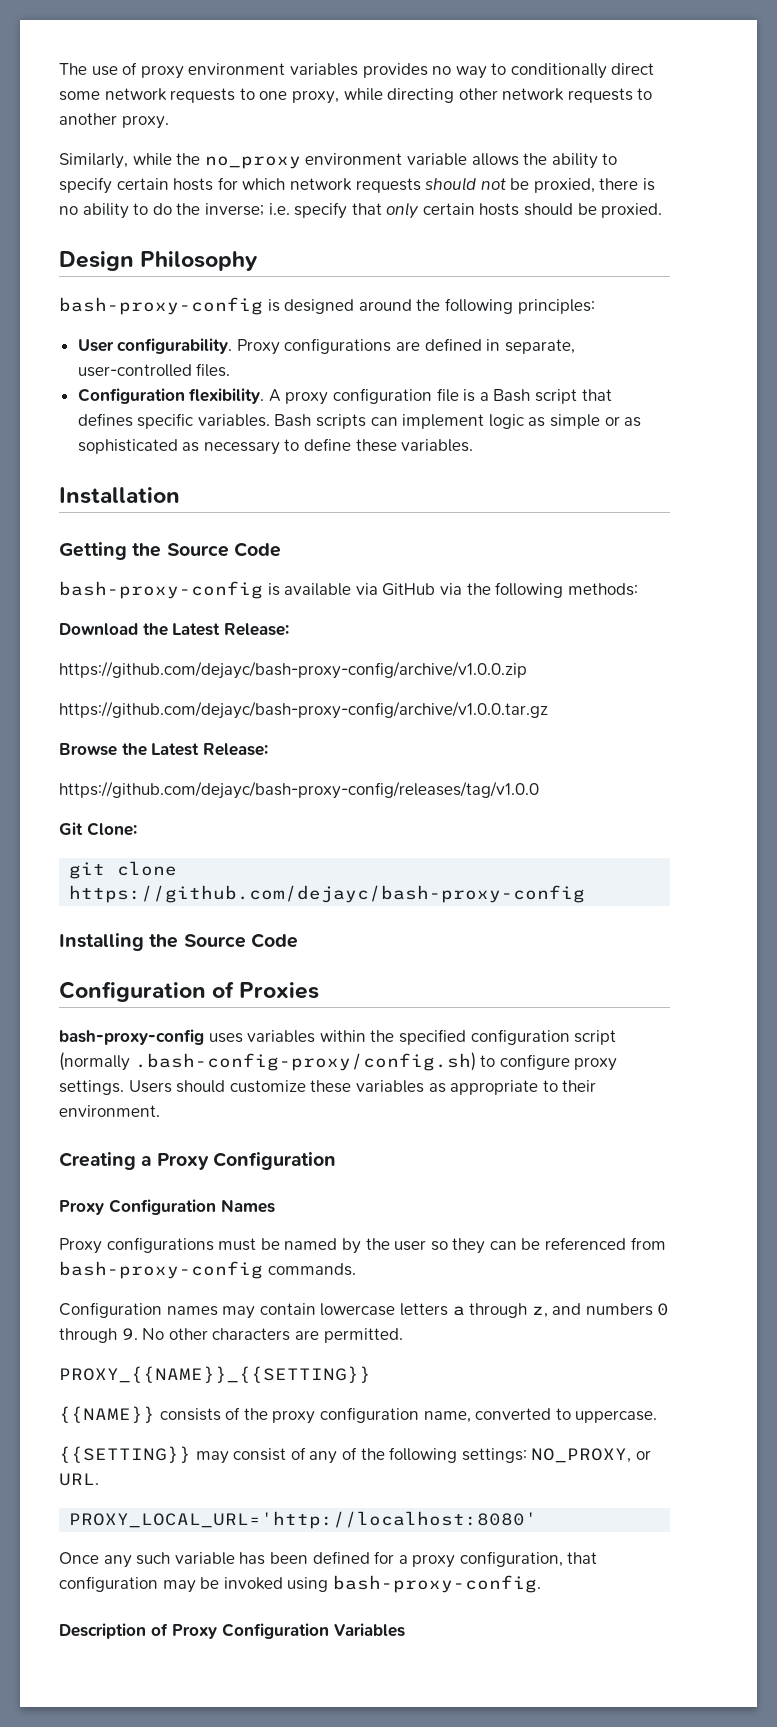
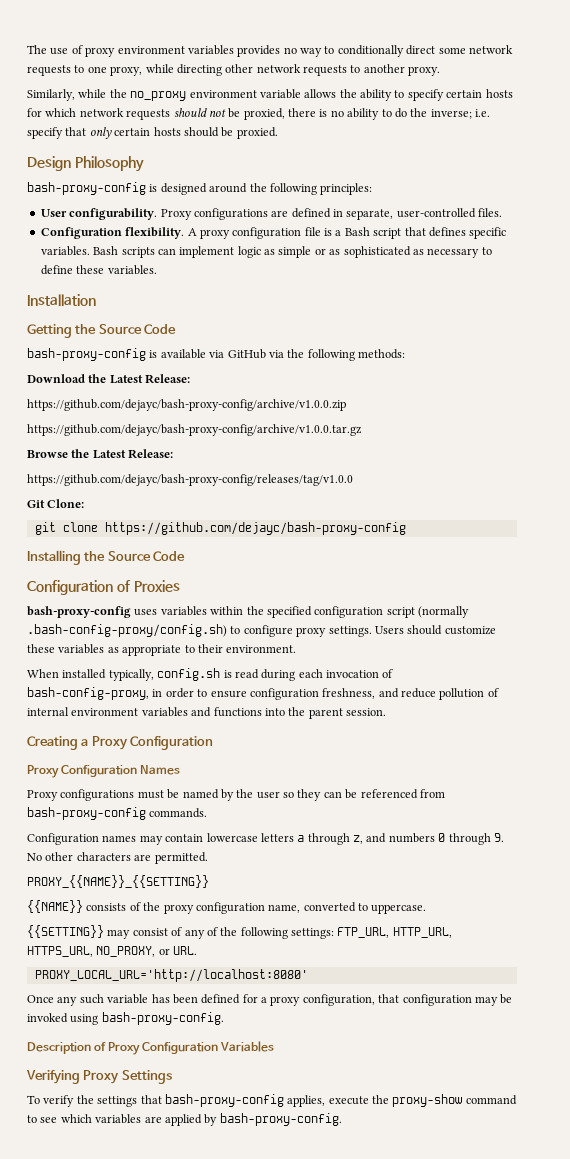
(160, 1111) none -> [27,668,394,681] [27,687,499,700] [27,707,386,719] // When installed typically, config.sh is read during each invocation of bash-config-proxy, in order to ensure configuration freshness, and reduce pollution of internal environment variables and functions into the parent session.
(527, 1455) none -> [337,927,452,938] [27,946,93,957] FTP_URL, HTTP_URL, HTTPS_URL,
(405, 1630) none -> [26,1070,172,1084] [27,1094,517,1107] [27,1113,342,1126] // Verifying Proxy Settings // To verify the settings that bash-proxy-config applies, execute the proxy-show command to see which variables are applied by bash-proxy-config.

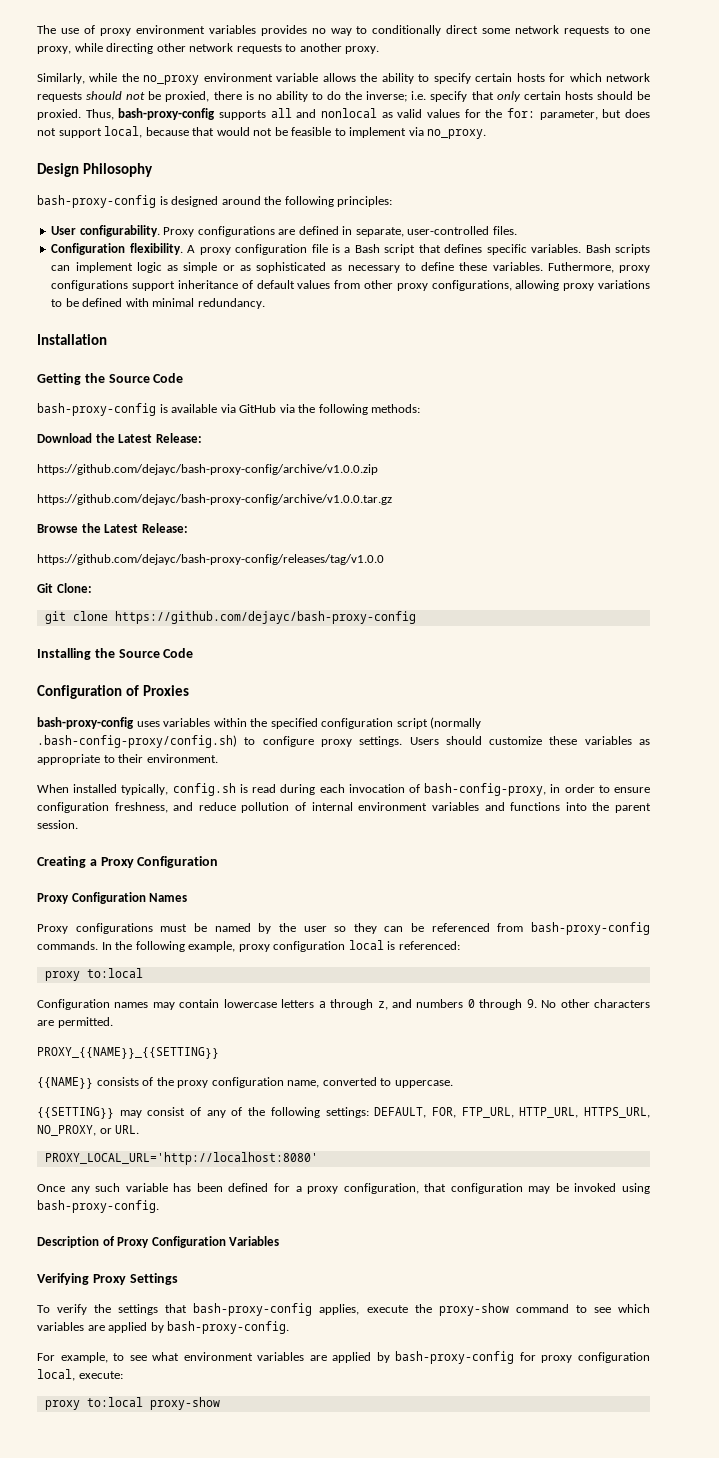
(278, 133) none -> [85,108,650,120] [37,126,487,139] Thus, bash-proxy-config supports all and nonlocal as valid values for the for: parameter, but does not support local, because that would not be feasible to implement via no_proxy.
(157, 270) none -> [547,262,650,273] [51,280,651,291] [51,298,265,309] Futhermore, proxy configurations support inheritance of default values from other proxy configurations, allowing proxy variations to be defined with minimal redundancy.
(208, 813) none -> [101,940,460,952] [44,968,143,981] In the following example, proxy configuration local is referenced: // proxy to:local
(334, 933) none -> [374,1107,456,1118] DEFAULT, FOR,
(342, 1119) none -> [37,1351,651,1364] [37,1369,123,1381] [44,1397,220,1410] // For example, to see what environment variables are applied by bash-proxy-config for proxy configuration local, execute: // proxy to:local proxy-show

